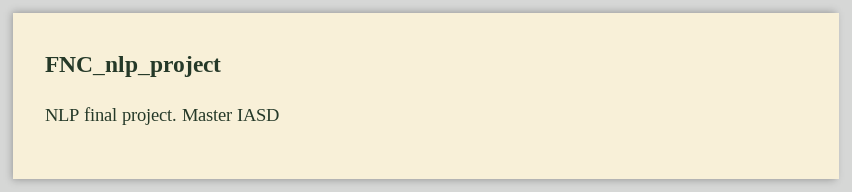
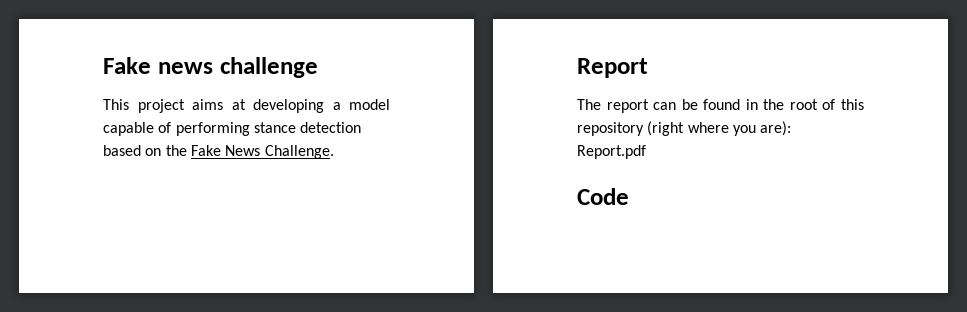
[45,56,221,77] [45,107,279,125] FNC_nlp_project // NLP final project. Master IASD -> [103,57,318,78] [103,99,390,113] [103,122,362,136] [103,145,334,159] [577,58,648,78] [577,99,864,113] [577,121,792,136] [577,145,646,159] [577,188,629,205] Fake news challenge // This project aims at developing a model capable of performing stance detection based on the Fake News Challenge. // Report // The report can be found in the root of this repository (right where you are): Report.pdf // Code

